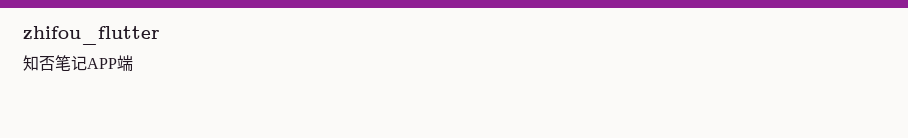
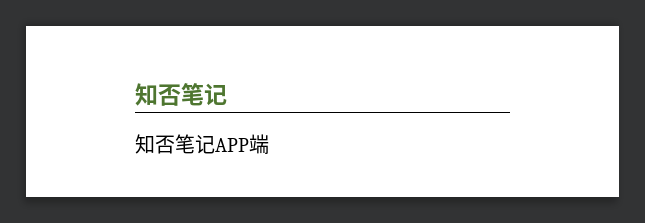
[23,26,160,45] zhifou_flutter -> [135,83,227,106] 知否笔记

